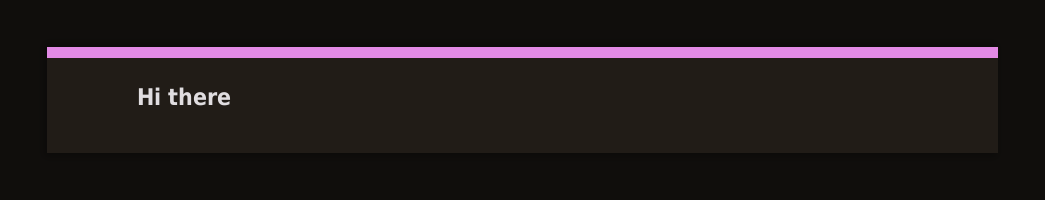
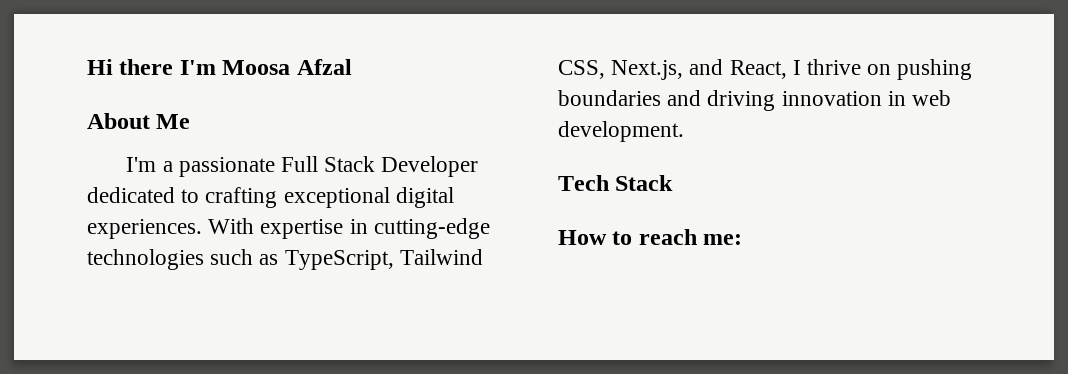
(231, 96) none -> [179,59,352,75] [87,113,191,129] [126,156,479,177] [87,187,454,208] [87,218,490,239] [87,249,483,270] [558,59,973,80] [558,90,952,111] [558,121,684,142] [558,175,674,191] [558,229,743,245] I'm Moosa Afzal // About Me // I'm a passionate Full Stack Developer dedicated to crafting exceptional digital experiences. With expertise in cutting-edge technologies such as TypeScript, Tailwind CSS, Next.js, and React, I thrive on pushing boundaries and driving innovation in web development. // Tech Stack // How to reach me:

